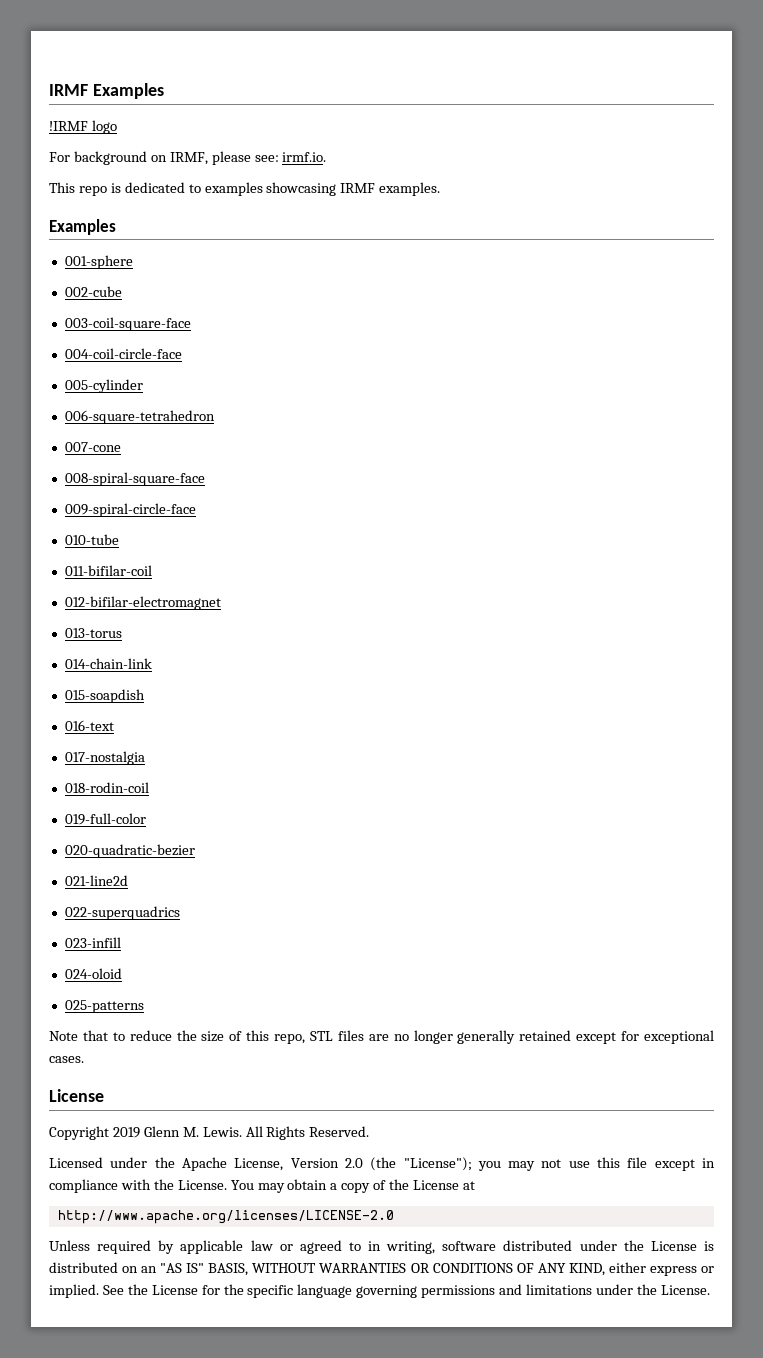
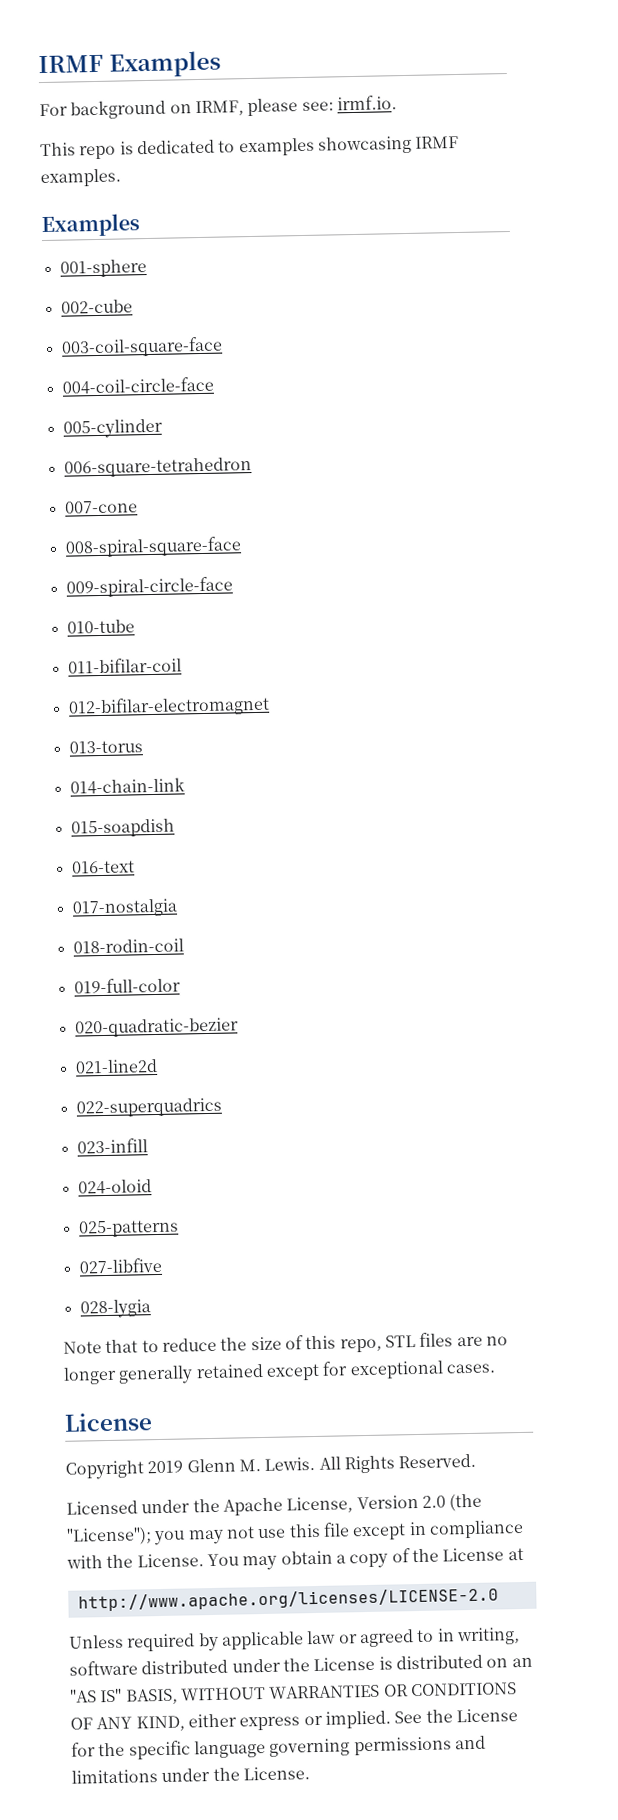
[49,120,117,134] // !IRMF logo -> (222, 64) none
(144, 1006) none -> [78,1257,162,1274] [79,1299,151,1319] // 027-libfive // 028-lygia

